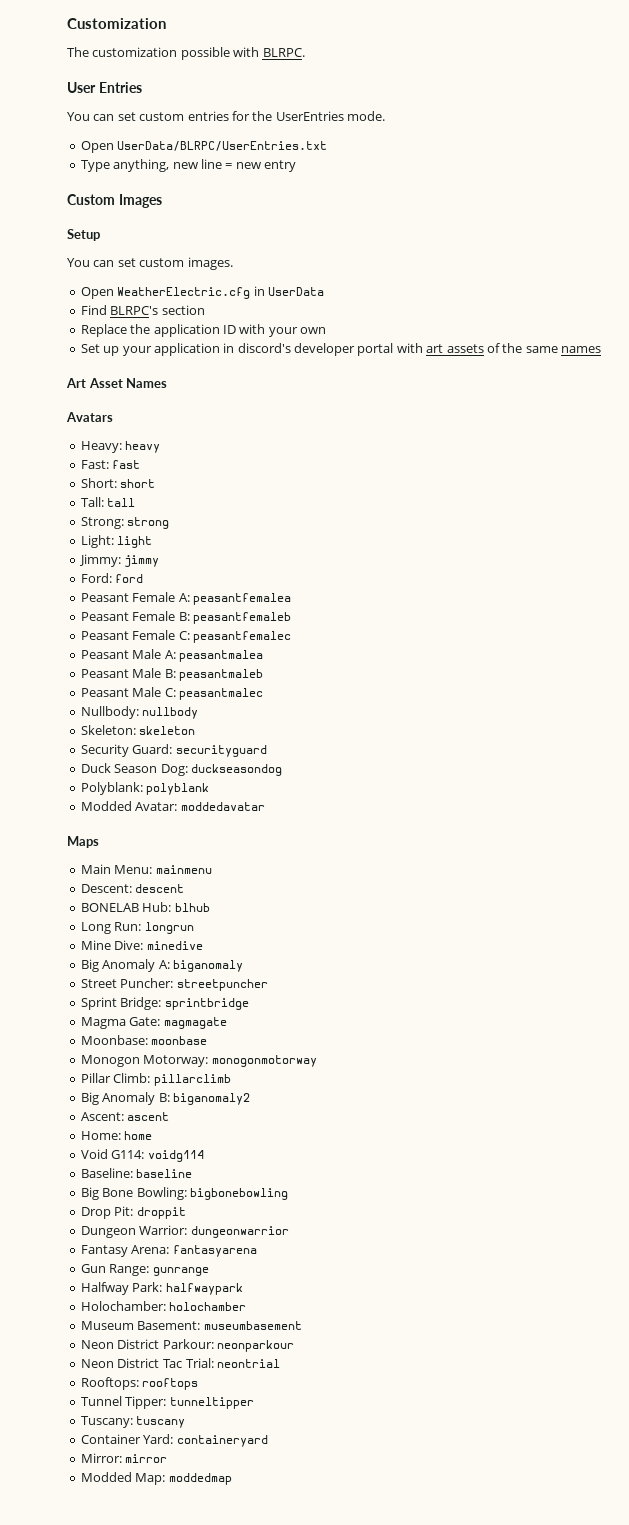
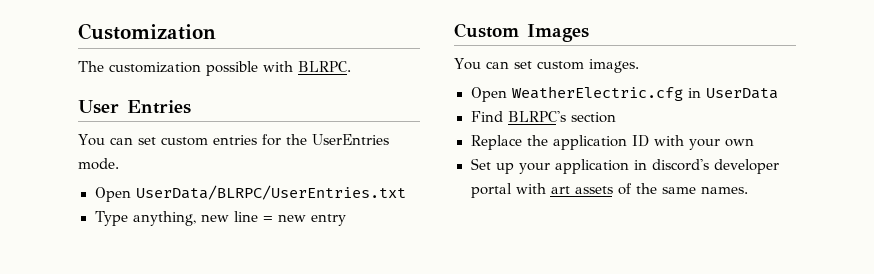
[67,229,100,241] // Setup -> (589, 33) none
[561,346,601,353] [66,378,168,388] [66,412,113,422] [80,441,161,453] [80,460,141,469] [80,478,156,488] [80,497,136,507] [80,517,170,529] [80,535,153,548] [78,554,160,567] [80,573,144,583] [80,592,291,605] [80,611,291,624] [80,630,291,643] [80,649,263,662] [80,668,263,681] [80,687,263,700] [80,706,199,719] [80,725,196,735] [80,744,267,757] [80,763,282,776] [80,782,210,795] [80,801,265,811] [67,836,99,848] [80,864,212,874] [80,884,185,893] [80,902,210,912] [80,922,194,934] [80,940,203,950] [80,959,243,972] [80,978,268,991] [80,997,249,1010] [80,1017,227,1029] [80,1035,208,1045] [80,1055,317,1067] [80,1073,231,1086] [80,1092,250,1105] [80,1112,170,1121] [80,1131,153,1140] [80,1149,204,1162] [80,1168,193,1178] [80,1187,288,1200] [80,1206,186,1219] [80,1225,289,1238] [80,1245,257,1257] [80,1264,209,1276] [80,1282,243,1295] [80,1301,247,1311] [80,1321,302,1330] [80,1339,294,1352] [80,1358,281,1368] [80,1377,199,1390] [80,1396,254,1409] [80,1416,186,1428] [80,1434,268,1447] [80,1453,168,1463] [80,1472,232,1485] names // Art Asset Names // Avatars // Heavy: heavy // Fast: fast // Short: short // Tall: tall // Strong: strong // Light: light // Jimmy: jimmy // Ford: ford // Peasant Female A: peasantfemalea // Peasant Female B: peasantfemaleb // Peasant Female C: peasantfemalec // Peasant Male A: peasantmalea // Peasant Male B: peasantmaleb // Peasant Male C: peasantmalec // Nullbody: nullbody // Skeleton: skeleton // Security Guard: securityguard // Duck Season Dog: duckseasondog // Polyblank: polyblank // Modded Avatar: moddedavatar // Maps // Main Menu: mainmenu // Descent: descent // BONELAB Hub: blhub // Long Run: longrun // Mine Dive: minedive // Big Anomaly A: biganomaly // Street Puncher: streetpuncher // Sprint Bridge: sprintbridge // Magma Gate: magmagate // Moonbase: moonbase // Monogon Motorway: monogonmotorway // Pillar Climb: pillarclimb // Big Anomaly B: biganomaly2 // Ascent: ascent // Home: home // Void G114: voidg114 // Baseline: baseline // Big Bone Bowling: bigbonebowling // Drop Pit: droppit // Dungeon Warrior: dungeonwarrior // Fantasy Arena: fantasyarena // Gun Range: gunrange // Halfway Park: halfwaypark // Holochamber: holochamber // Museum Basement: museumbasement // Neon District Parkour: neonparkour // Neon District Tac Trial: neontrial // Rooftops: rooftops // Tunnel Tipper: tunneltipper // Tuscany: tuscany // Container Yard: containeryard // Mirror: mirror // Modded Map: moddedmap -> [700,186,748,194] names.

